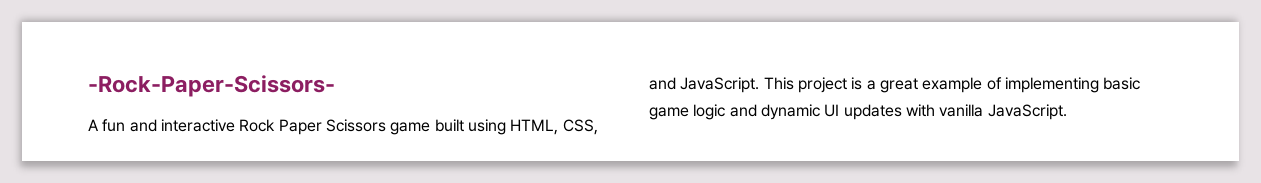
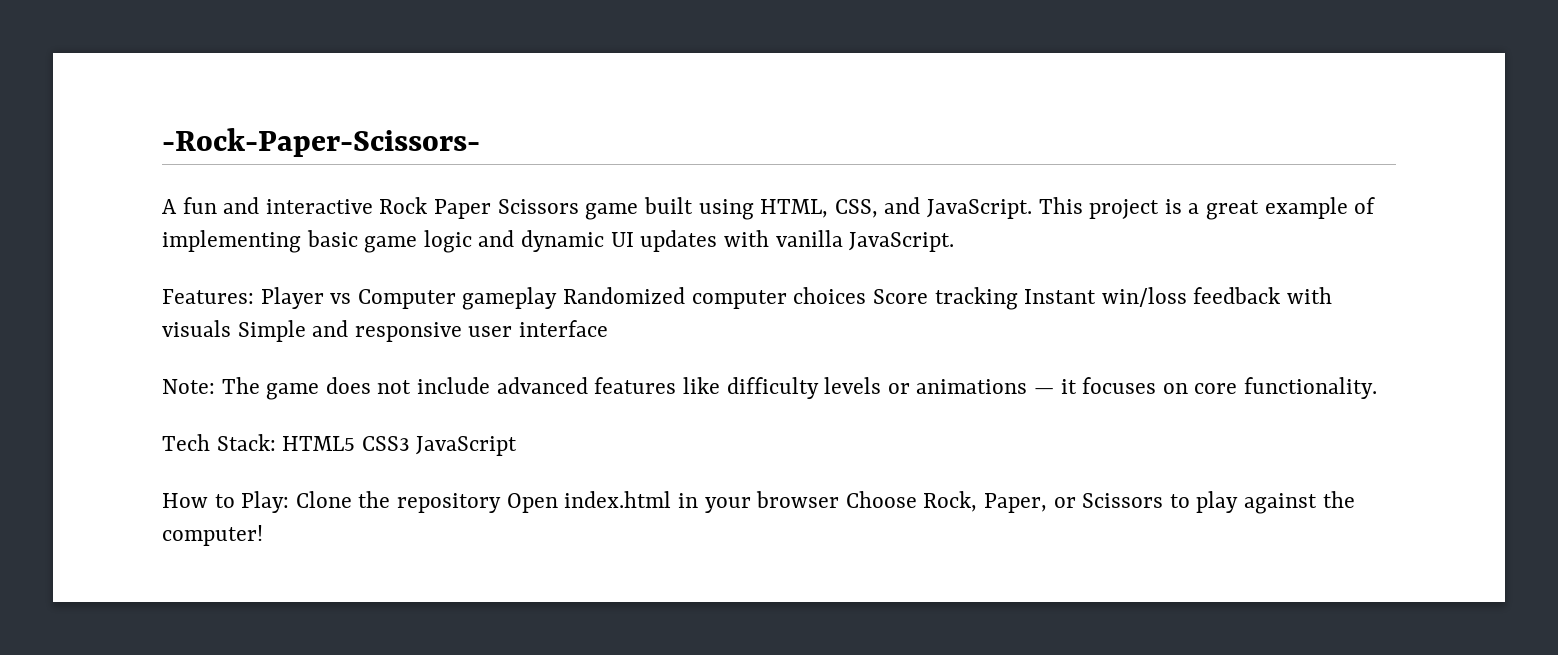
(1067, 112) none -> [162,287,1332,310] [162,320,609,342] [162,377,1378,400] [162,434,518,456] [162,491,1355,514] [162,525,263,546] // Features: Player vs Computer gameplay Randomized computer choices Score tracking Instant win/loss feedback with visuals Simple and responsive user interface // Note: The game does not include advanced features like difficulty levels or animations — it focuses on core functionality. // Tech Stack: HTML5 CSS3 JavaScript // How to Play: Clone the repository Open index.html in your browser Choose Rock, Paper, or Scissors to play against the computer!

